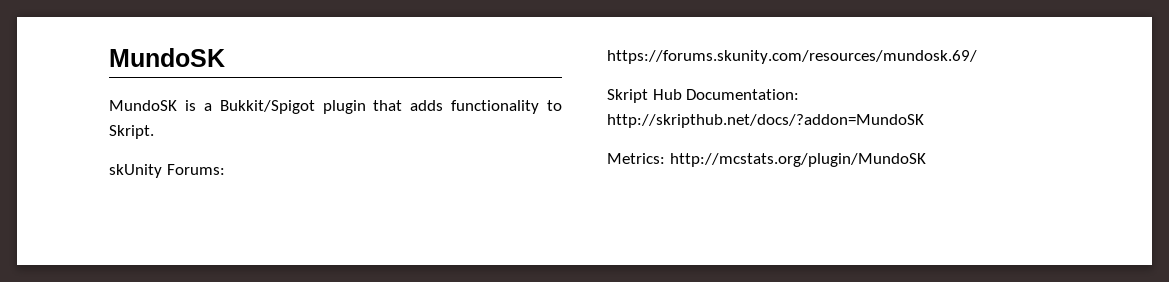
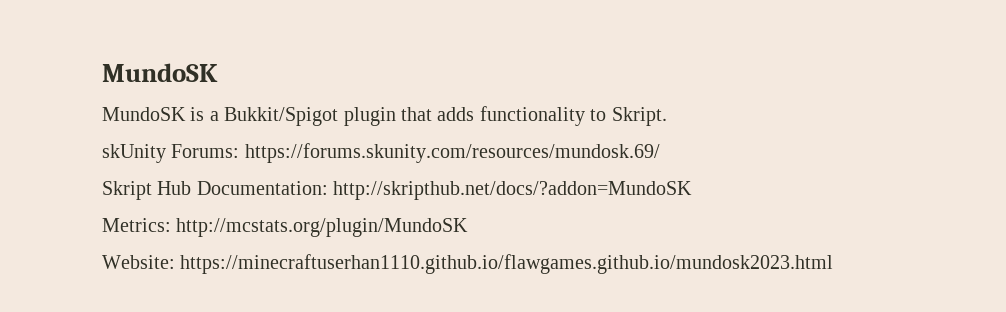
(926, 160) none -> [102,254,834,274] // Website: https://minecraftuserhan1110.github.io/flawgames.github.io/mundosk2023.html

